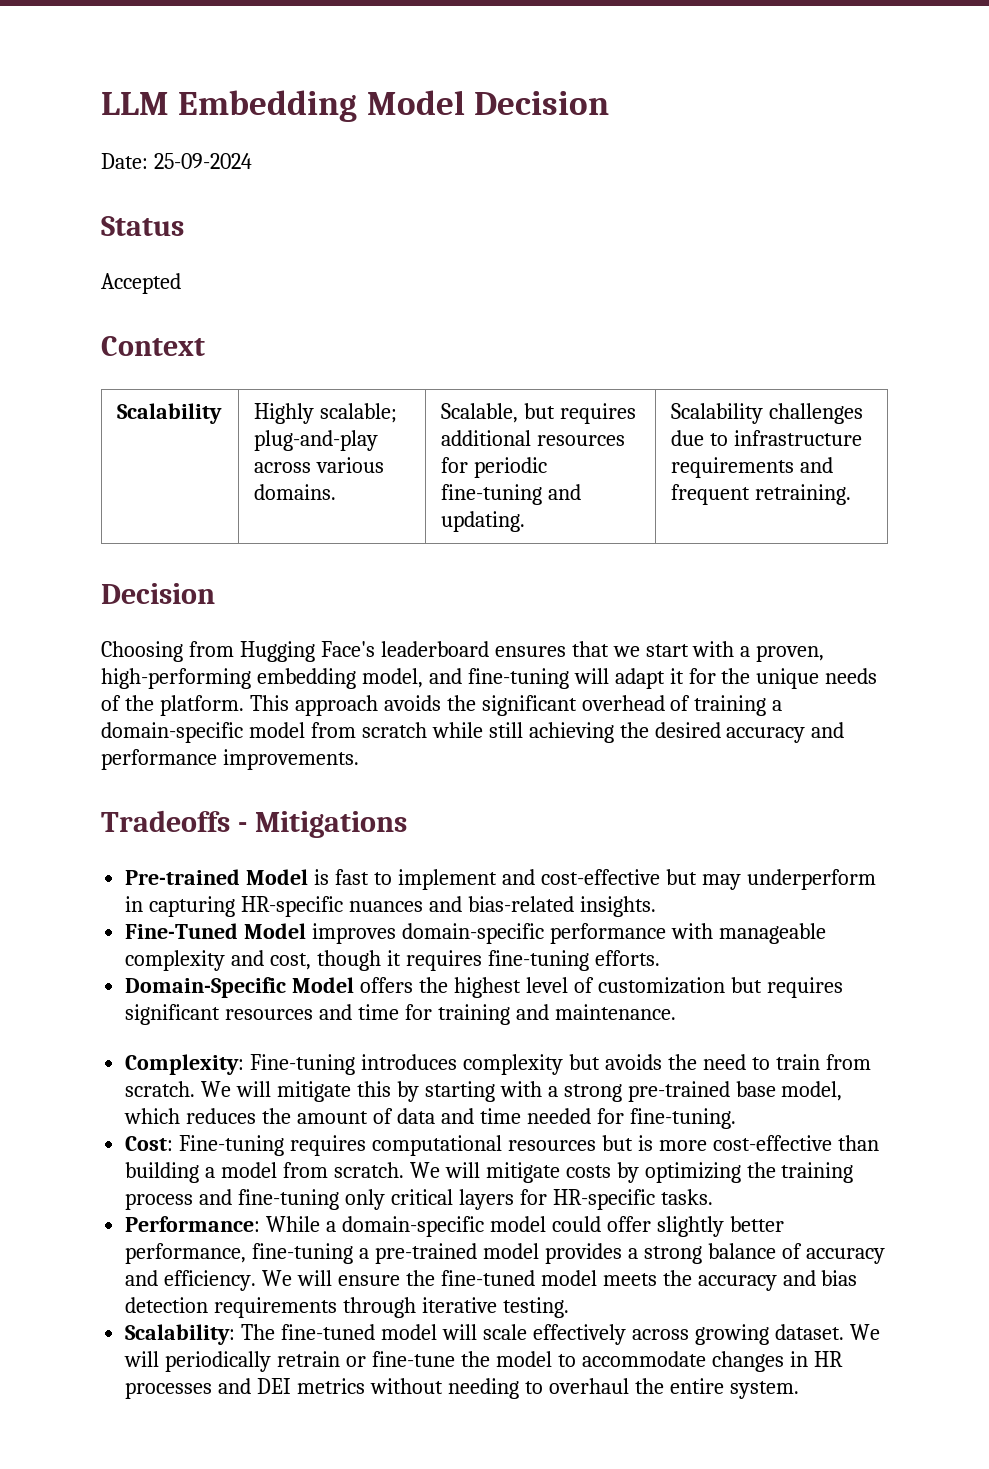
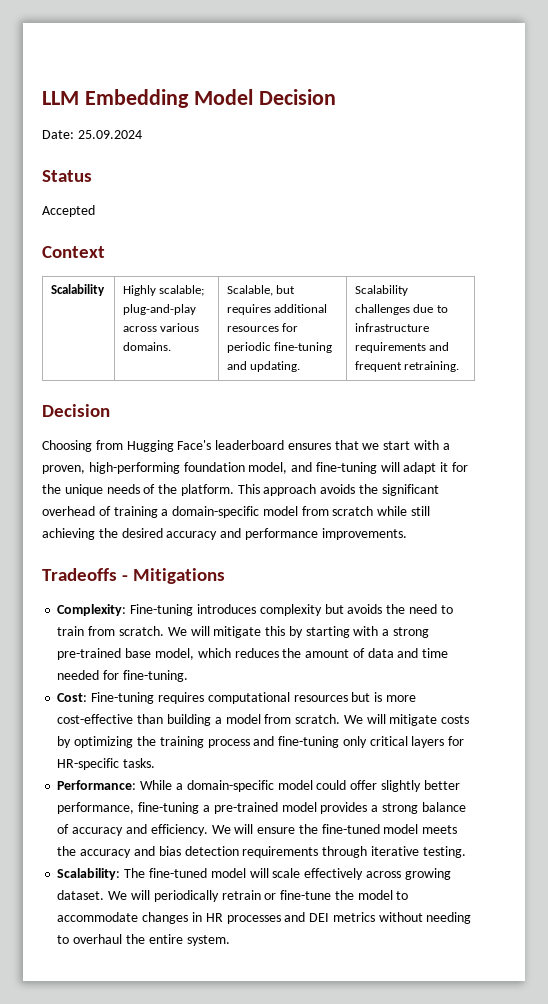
[153,153,252,169] 25-09-2024 -> [77,130,142,139] 25.09.2024
[256,668,356,689] embedding -> [183,462,245,472] foundation
[125,869,876,890] [125,896,656,917] [125,923,826,944] [125,950,660,971] [125,977,843,998] [125,1004,676,1025] // Pre-trained Model is fast to implement and cost-effective but may underperform in capturing HR-specific nuances and bias-related insights. // Fine-Tuned Model improves domain-specific performance with manageable complexity and cost, though it requires fine-tuning efforts. // Domain-Specific Model offers the highest level of customization but requires significant resources and time for training and maintenance. -> (226, 576) none

